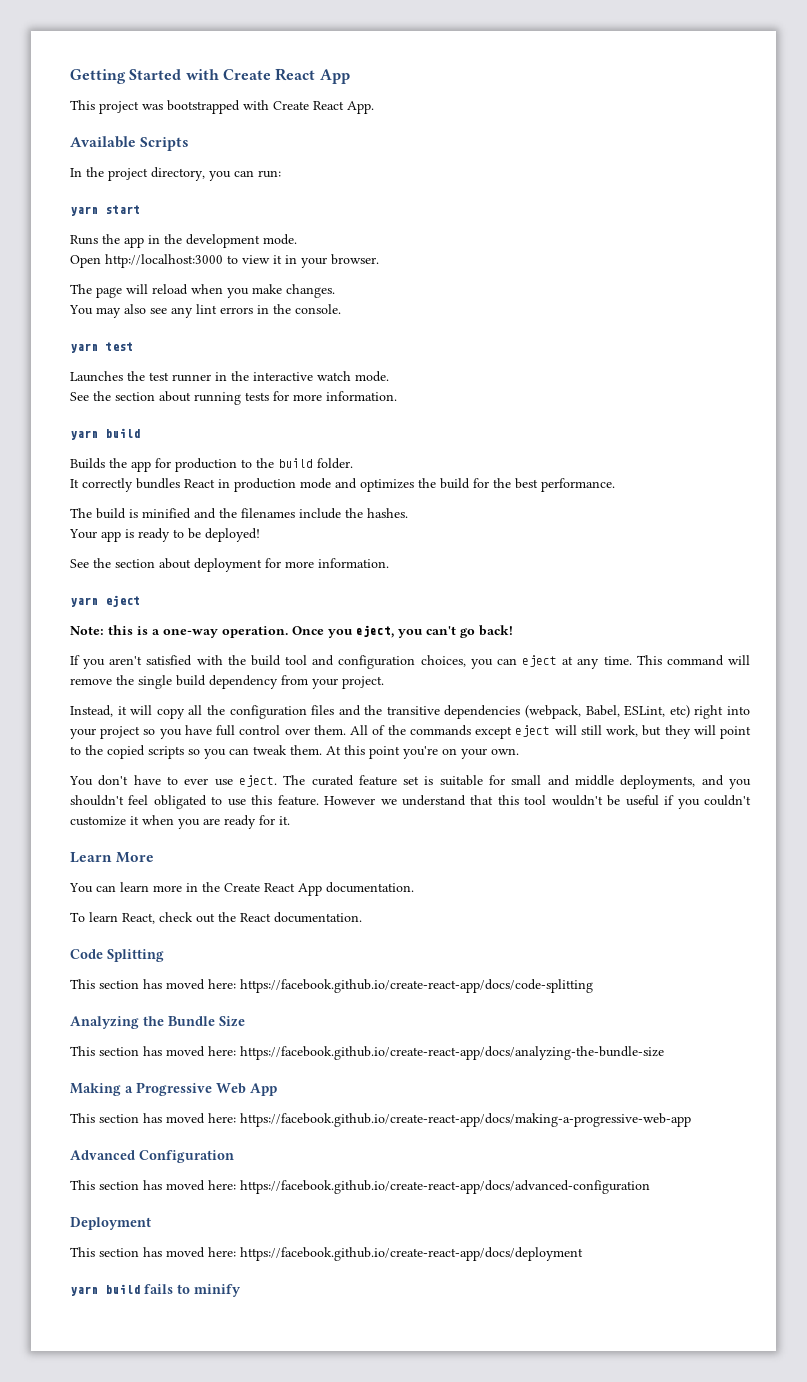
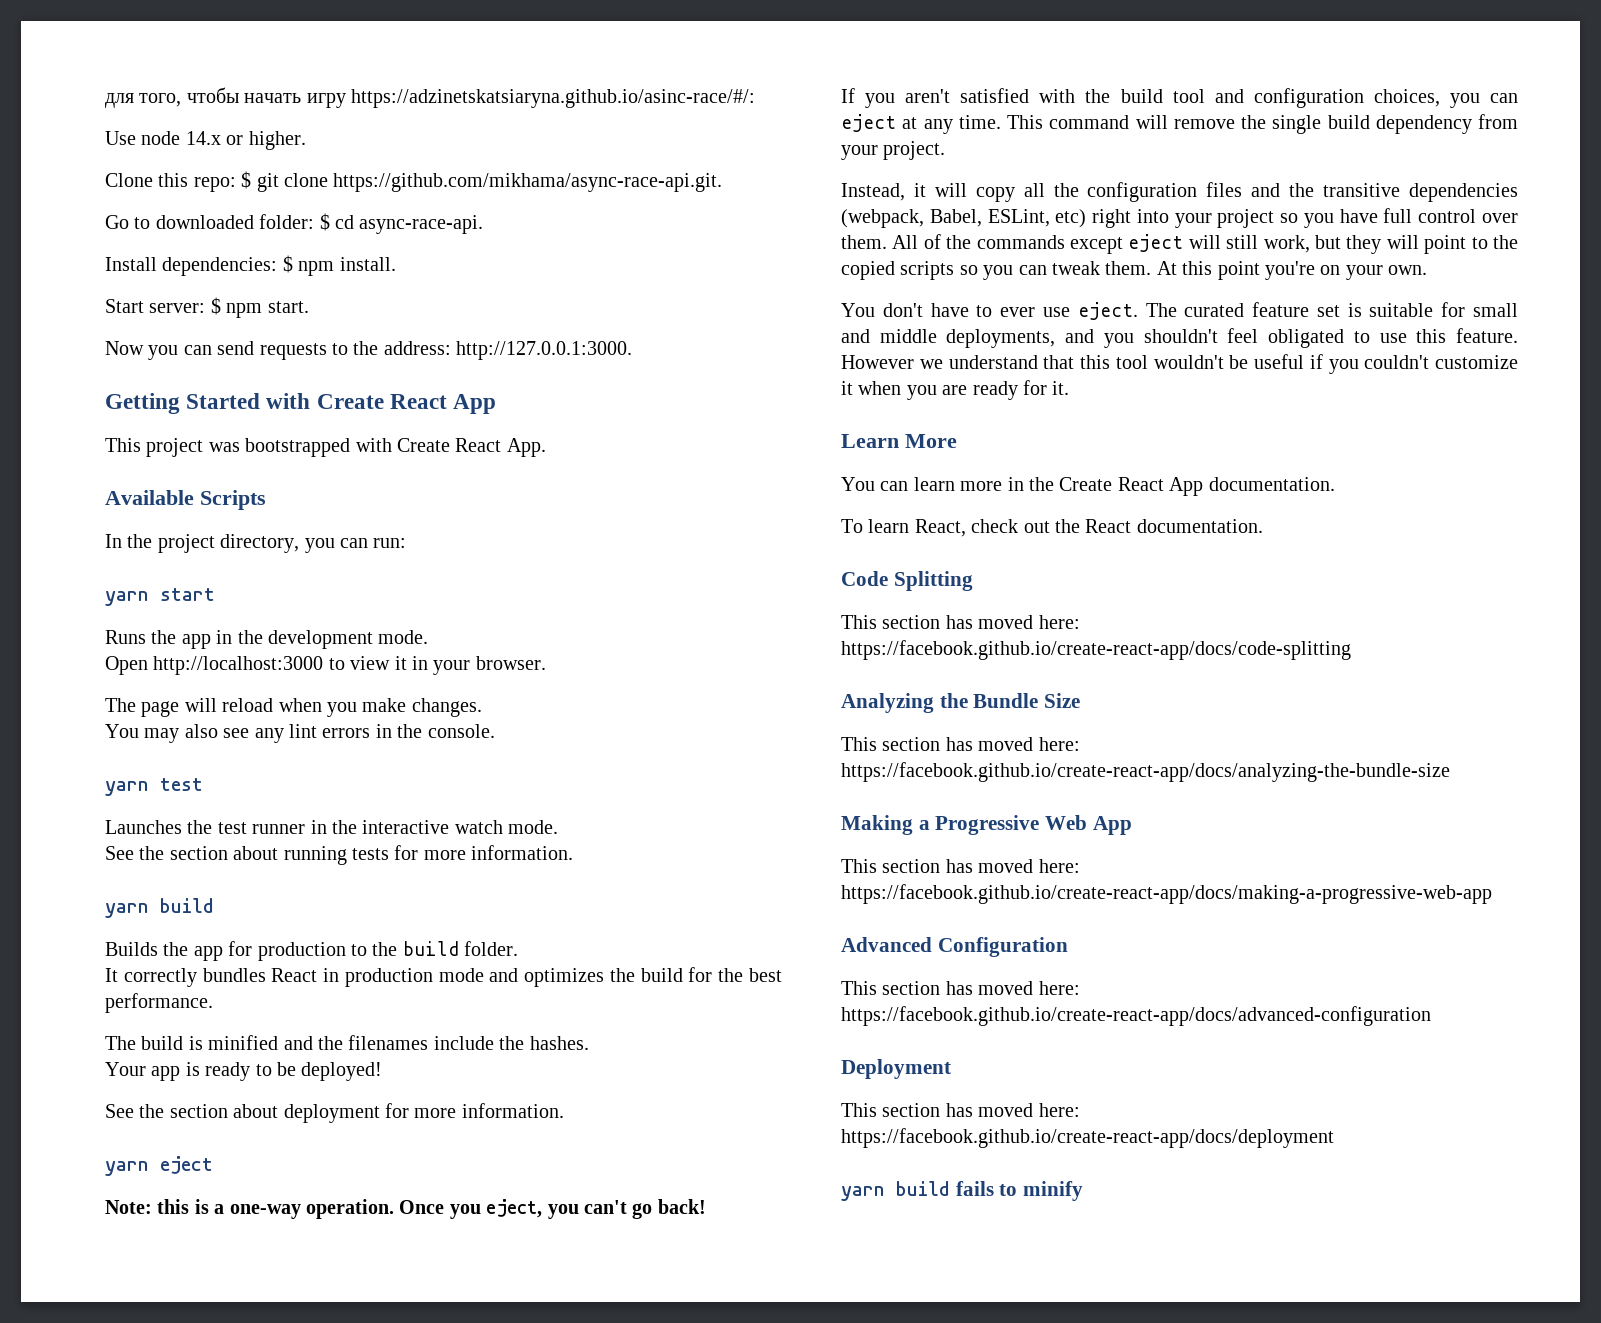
(70, 76) none -> [105,87,755,108] [105,131,306,150] [105,171,723,192] [105,213,484,234] [105,255,396,276] [105,297,309,318] [105,341,633,360] для того, чтобы начать игру https://adzinetskatsiaryna.github.io/asinc-race/#/: // Use node 14.x or higher. // Clone this repo: $ git clone https://github.com/mikhama/async-race-api.git. // Go to downloaded folder: $ cd async-race-api. // Install dependencies: $ npm install. // Start server: $ npm start. // Now you can send requests to the address: http://127.0.0.1:3000. //

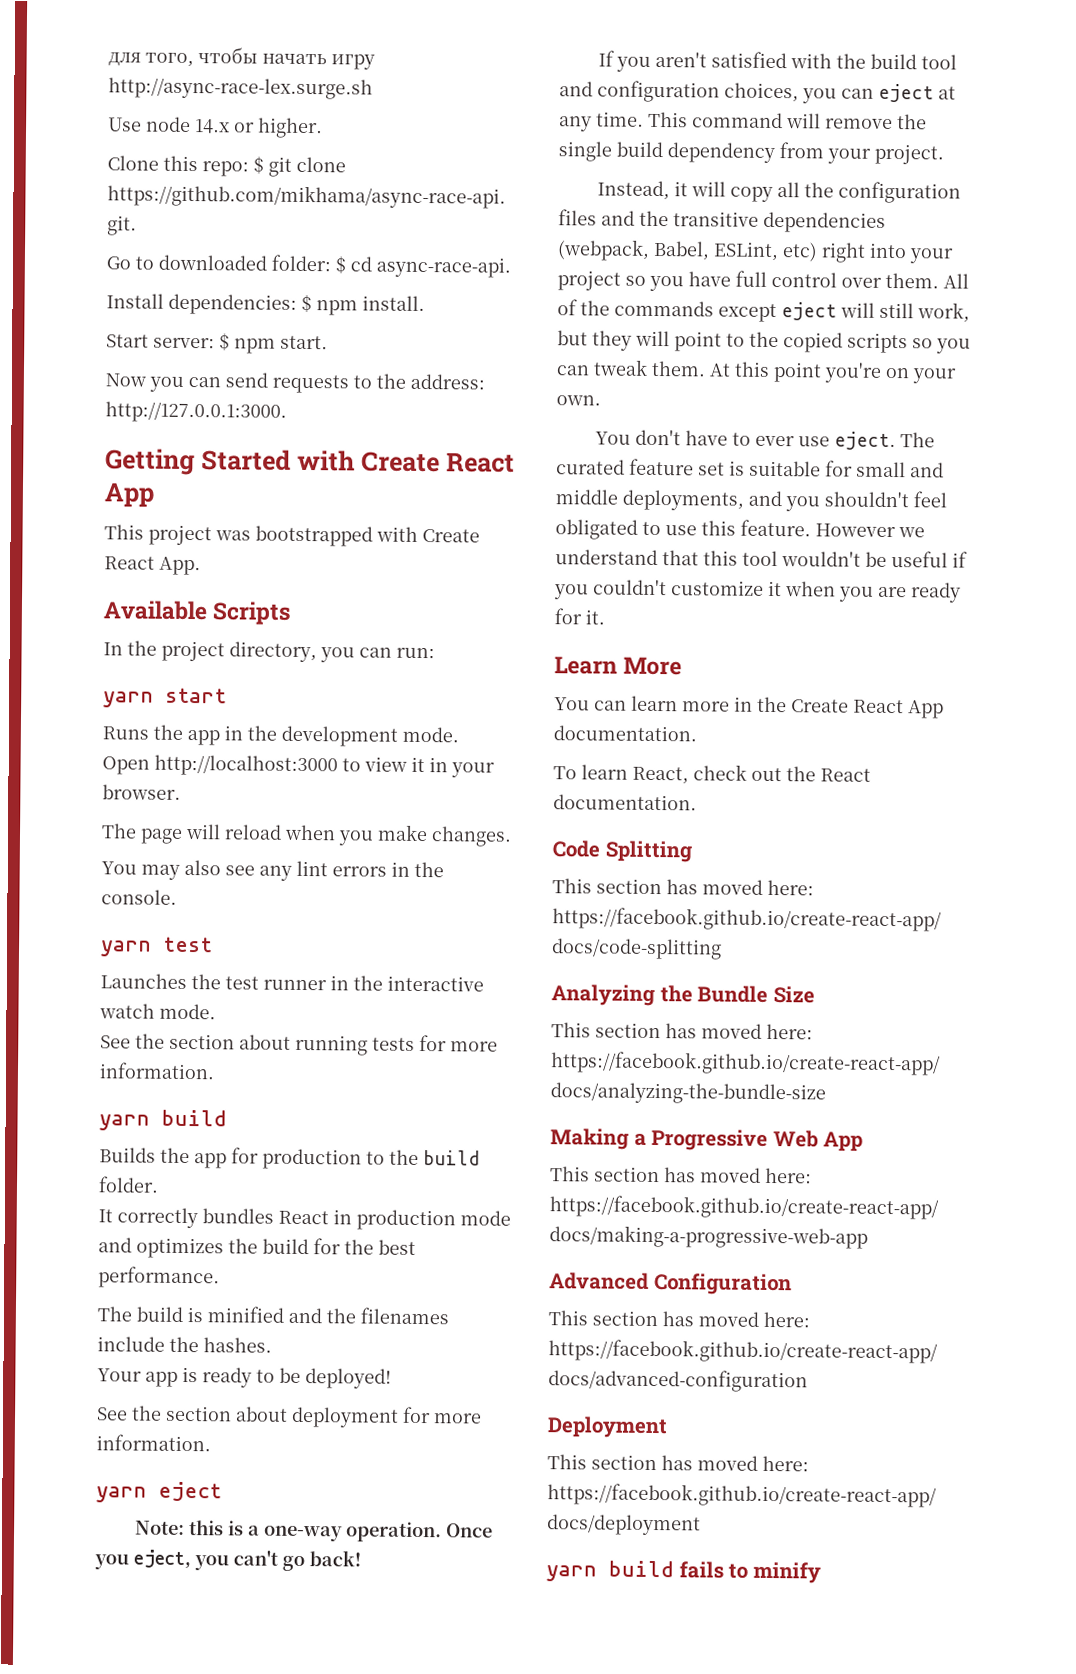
[351,89,755,108] https://adzinetskatsiaryna.github.io/asinc-race/#/: -> [108,77,373,100] http://async-race-lex.surge.sh

